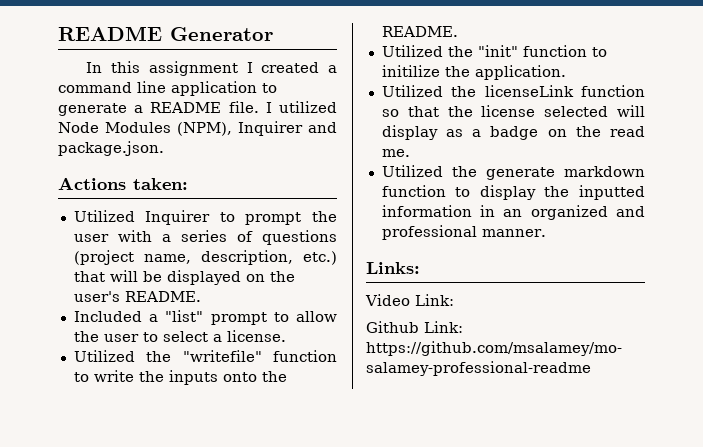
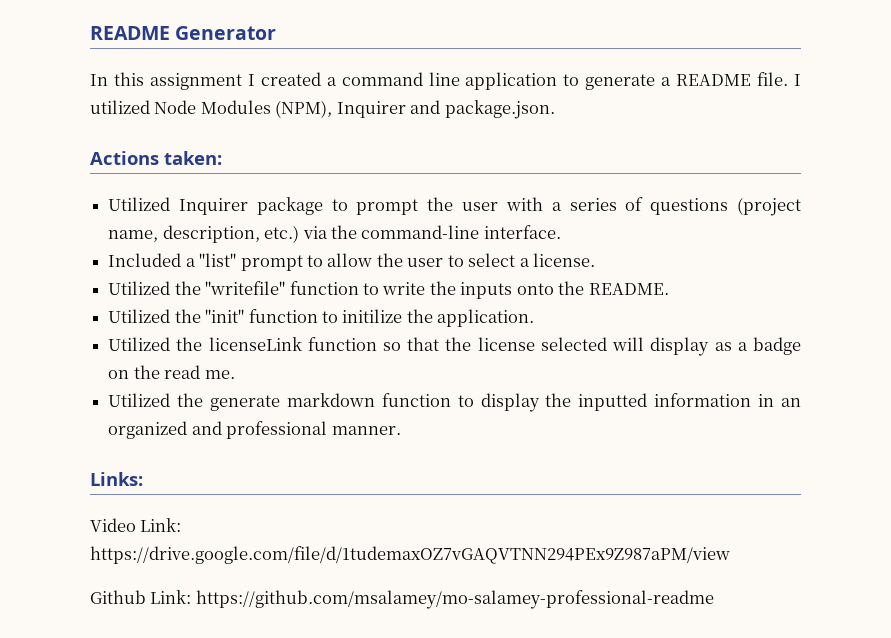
(211, 217) none -> [256,197,323,215] package
[73,270,295,285] [73,291,201,302] that will be displayed on the user's README. -> [302,225,561,239] via the command-line interface.
(454, 300) none -> [90,546,730,564] https://drive.google.com/file/d/1tudemaxOZ7vGAQVTNN294PEx9Z987aPM/view

